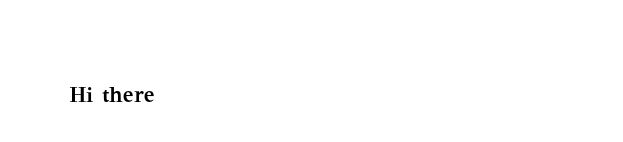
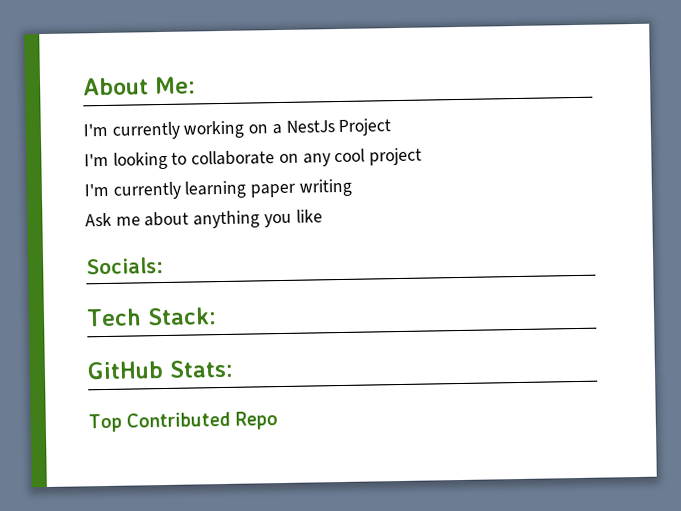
[69,87,155,103] Hi there -> [82,76,196,96] [83,118,392,140] [84,147,423,170] [84,178,352,200] [85,209,323,229] [86,257,164,275] [86,307,217,327] [87,359,234,380] [88,411,279,433] About Me: // I'm currently working on a NestJs Project // I'm looking to collaborate on any cool project // I'm currently learning paper writing // Ask me about anything you like // Socials: // Tech Stack: // GitHub Stats: // Top Contributed Repo

